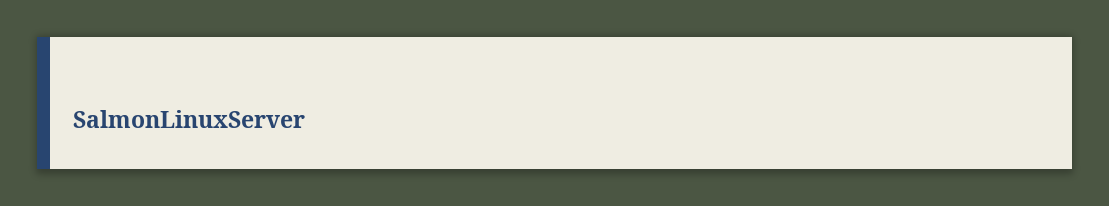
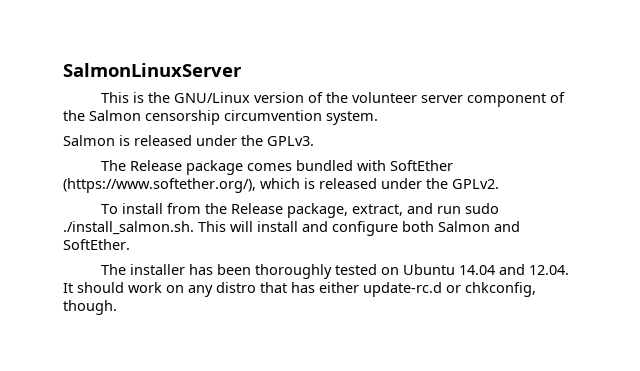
(305, 119) none -> [100,92,565,107] [63,110,378,125] [63,135,314,146] [100,160,453,175] [63,178,499,193] [100,203,499,218] [63,221,520,236] [63,239,130,250] [100,264,569,279] [63,282,536,297] [63,300,117,315] // This is the GNU/Linux version of the volunteer server component of the Salmon censorship circumvention system. // Salmon is released under the GPLv3. // The Release package comes bundled with SoftEther (https://www.softether.org/), which is released under the GPLv2. // To install from the Release package, extract, and run sudo ./install_salmon.sh. This will install and configure both Salmon and SoftEther. // The installer has been thoroughly tested on Ubuntu 14.04 and 12.04. It should work on any distro that has either update-rc.d or chkconfig, though.

